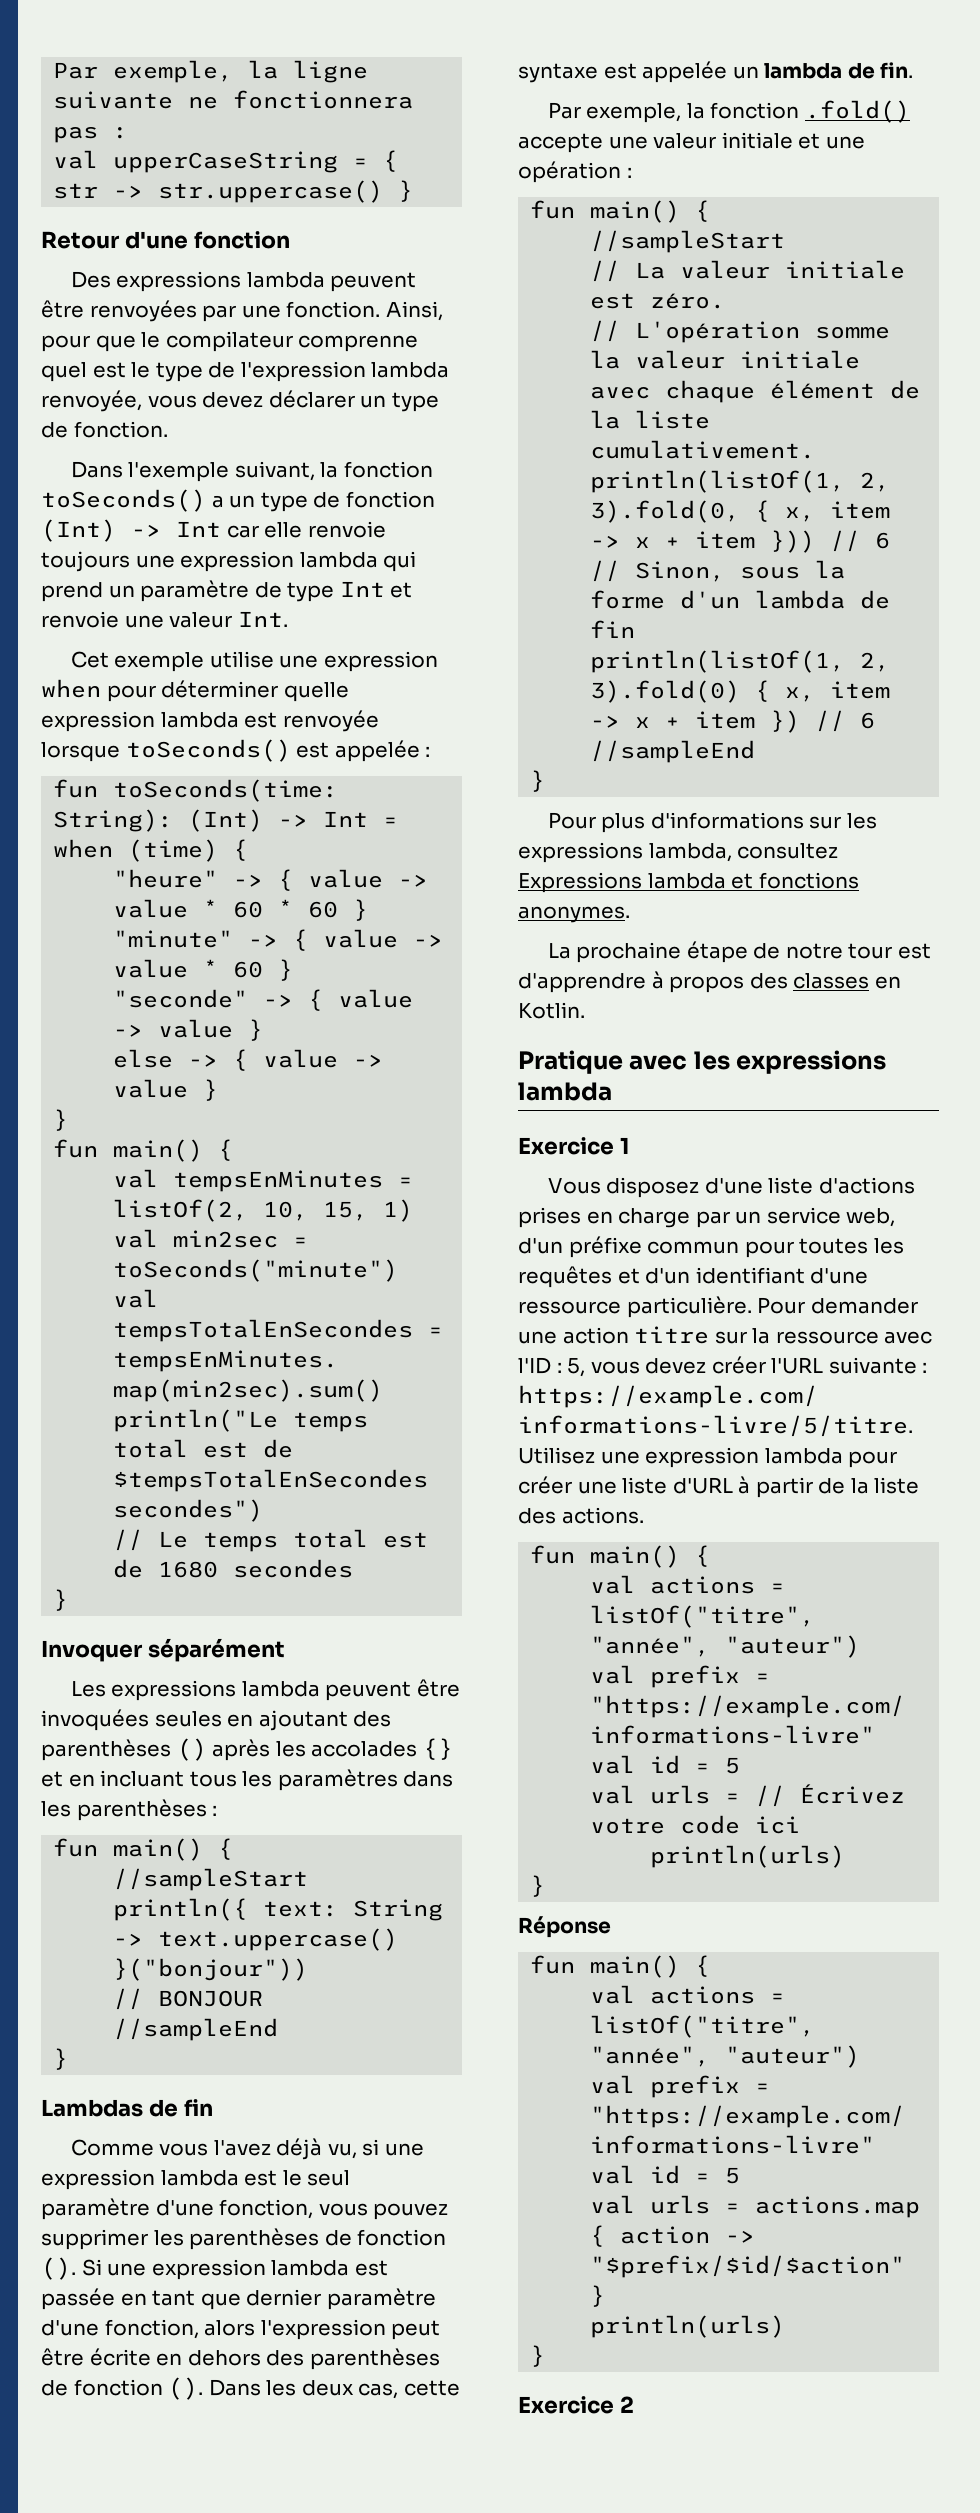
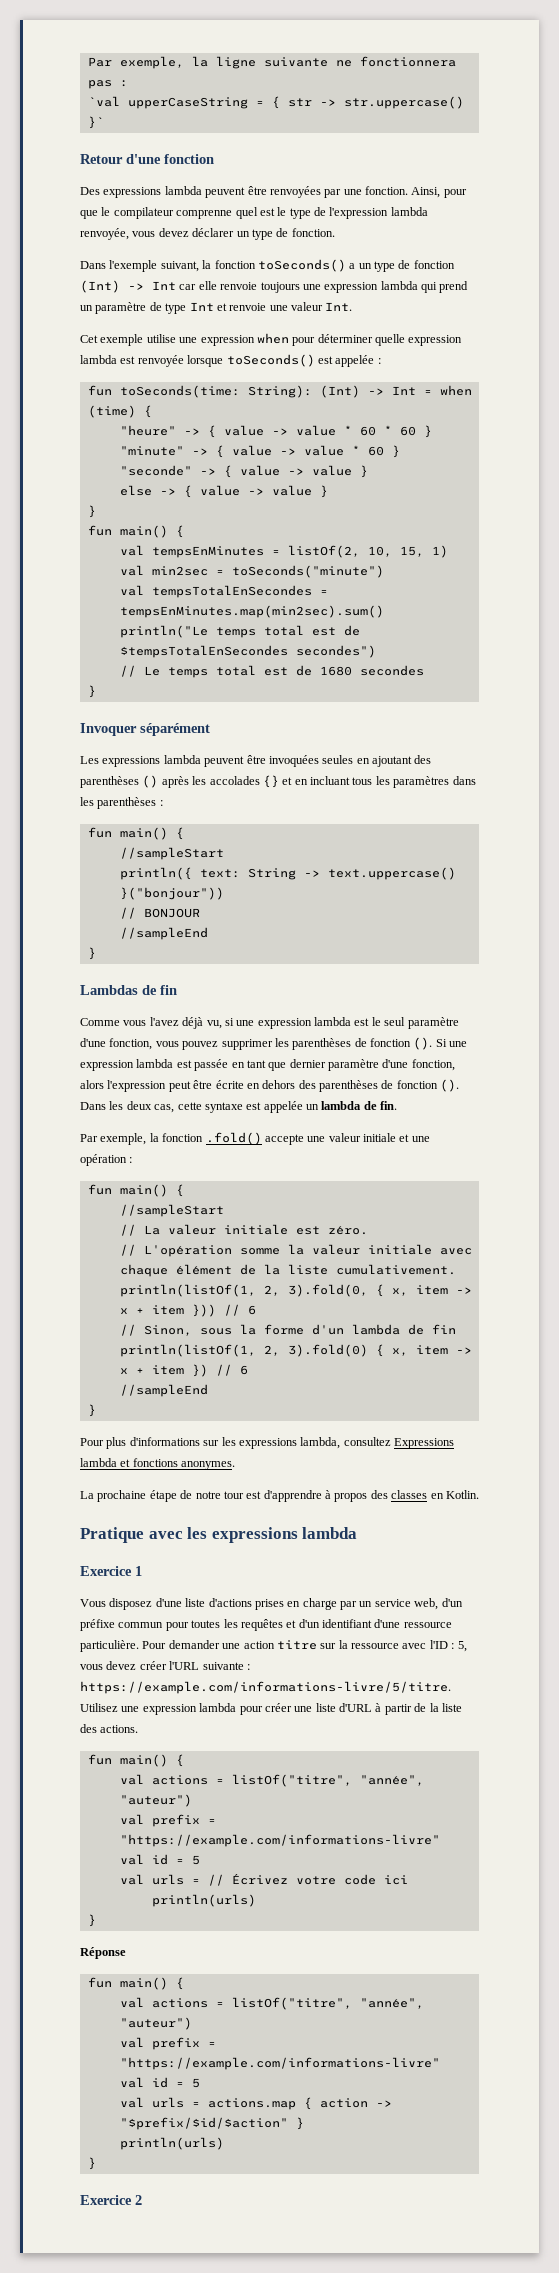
[53,150,99,169] val -> [87,96,120,107] `val
[398,180,414,202] } -> [87,116,104,129] }`

